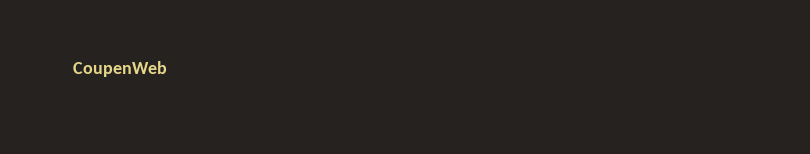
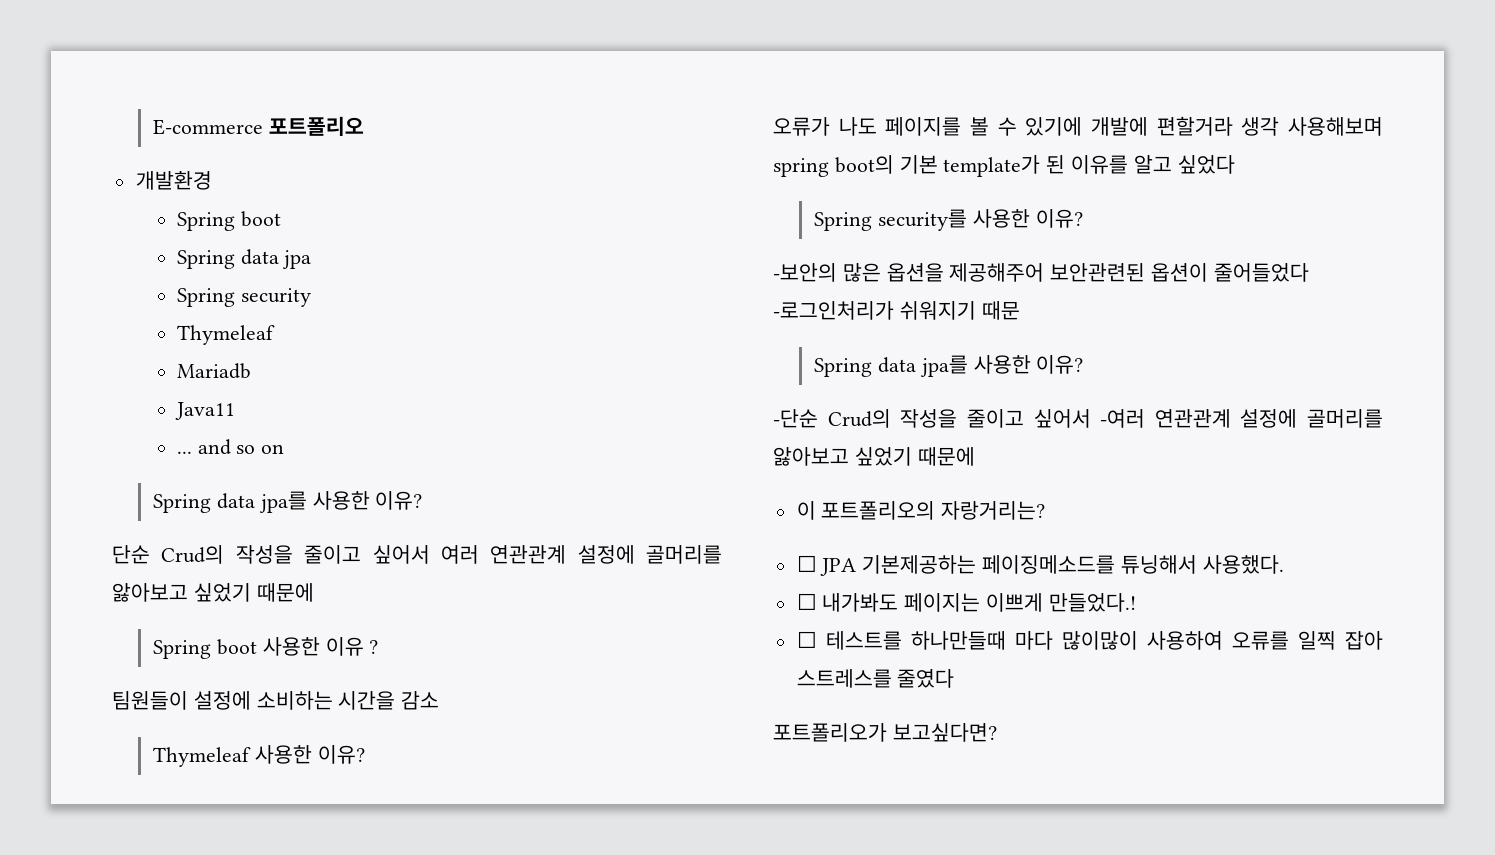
[73,61,167,77] CoupenWeb -> [153,116,365,136] [135,171,212,190] [176,211,281,231] [176,249,312,269] [176,288,311,307] [176,325,275,345] [176,363,251,379] [174,402,235,420] [176,439,285,455] [153,491,423,513] [112,545,722,564] [112,583,314,602] [153,637,379,659] [112,691,440,710] [153,745,365,767] [773,116,1383,136] [773,155,1235,177] [814,209,1083,231] [773,263,1309,282] [773,301,1020,320] [814,355,1084,377] [773,409,1383,428] [773,447,975,466] [796,501,1046,520] [796,555,1284,576] [796,593,1136,612] [796,631,1383,650] [796,669,955,688] [773,723,997,742] E-commerce 포트폴리오 // 개발환경 // Spring boot // Spring data jpa // Spring security // Thymeleaf // Mariadb // Java11 // ... and so on // Spring data jpa를 사용한 이유? // 단순 Crud의 작성을 줄이고 싶어서 여러 연관관계 설정에 골머리를 앓아보고 싶었기 때문에 // Spring boot 사용한 이유 ? // 팀원들이 설정에 소비하는 시간을 감소 // Thymeleaf 사용한 이유? // 오류가 나도 페이지를 볼 수 있기에 개발에 편할거라 생각 사용해보며 spring boot의 기본 template가 된 이유를 알고 싶었다 // Spring security를 사용한 이유? // -보안의 많은 옵션을 제공해주어 보안관련된 옵션이 줄어들었다 -로그인처리가 쉬워지기 때문 // Spring data jpa를 사용한 이유? // -단순 Crud의 작성을 줄이고 싶어서 -여러 연관관계 설정에 골머리를 앓아보고 싶었기 때문에 // 이 포트폴리오의 자랑거리는? // ☐ JPA 기본제공하는 페이징메소드를 튜닝해서 사용했다. // ☐ 내가봐도 페이지는 이쁘게 만들었다.! // ☐ 테스트를 하나만들때 마다 많이많이 사용하여 오류를 일찍 잡아 스트레스를 줄였다 // 포트폴리오가 보고싶다면?

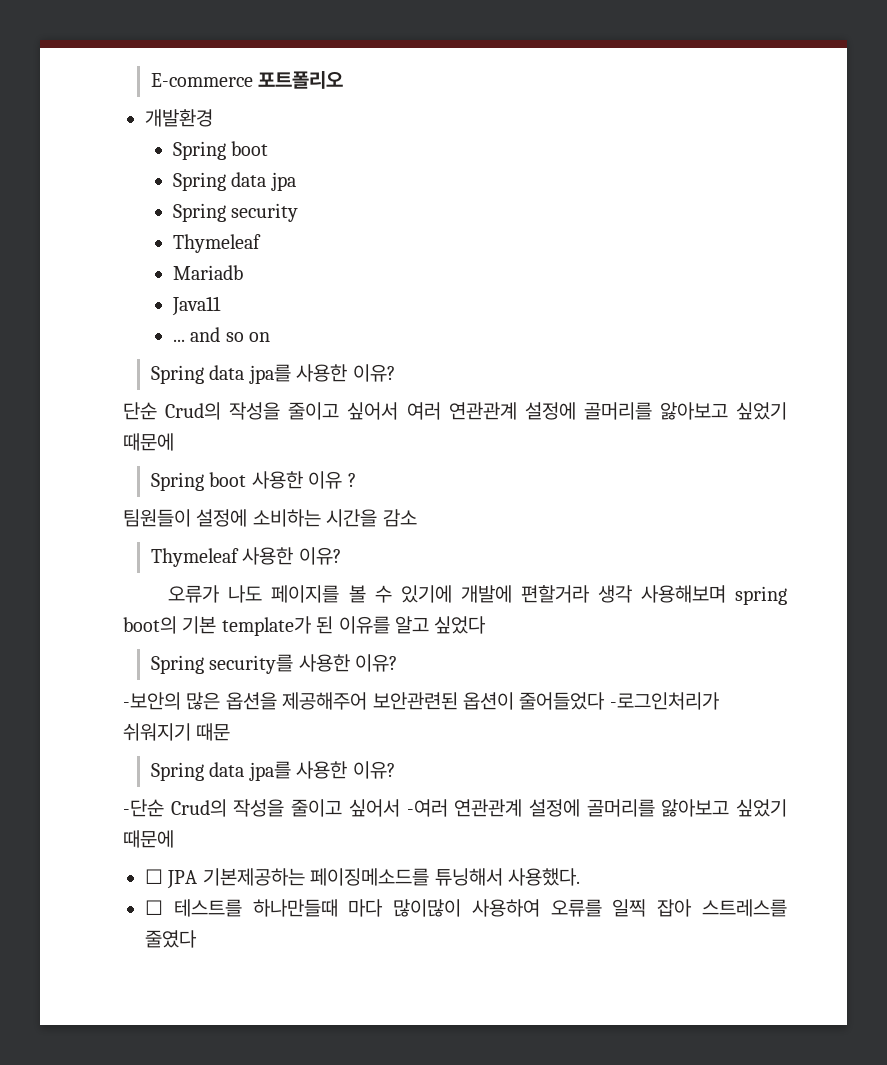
[796,501,1046,520] // 이 포트폴리오의 자랑거리는? -> (174, 839) none
[796,593,1136,612] // ☐ 내가봐도 페이지는 이쁘게 만들었다.! -> (580, 877) none
[773,723,997,742] // 포트폴리오가 보고싶다면? -> (197, 939) none

